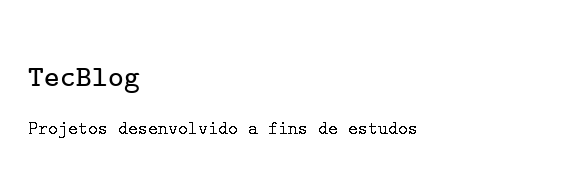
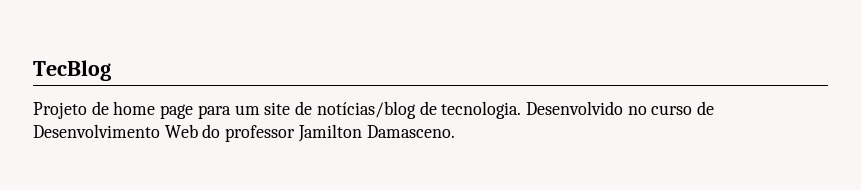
[28,120,418,138] Projetos desenvolvido a fins de estudos -> [33,101,715,119] [33,124,455,142] Projeto de home page para um site de notícias/blog de tecnologia. Desenvolvido no curso de Desenvolvimento Web do professor Jamilton Damasceno.

